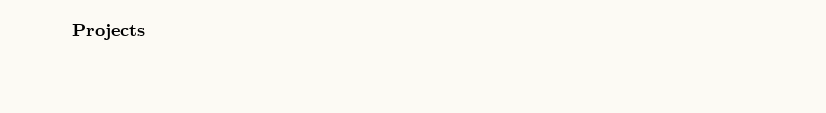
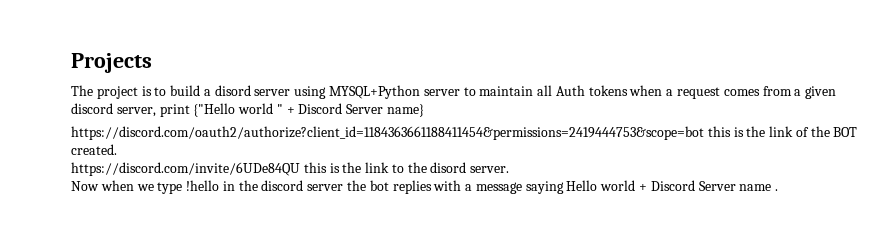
(145, 32) none -> [71,85,837,99] [71,103,425,117] [71,126,858,140] [71,144,117,155] [71,162,510,176] [71,180,779,194] // The project is to build a disord server using MYSQL+Python server to maintain all Auth tokens when a request comes from a given discord server, print {"Hello world " + Discord Server name} // https://discord.com/oauth2/authorize?client_id=1184363661188411454&permissions=2419444753&scope=bot this is the link of the BOT created. // https://discord.com/invite/6UDe84QU this is the link to the disord server. // Now when we type !hello in the discord server the bot replies with a message saying Hello world + Discord Server name .

